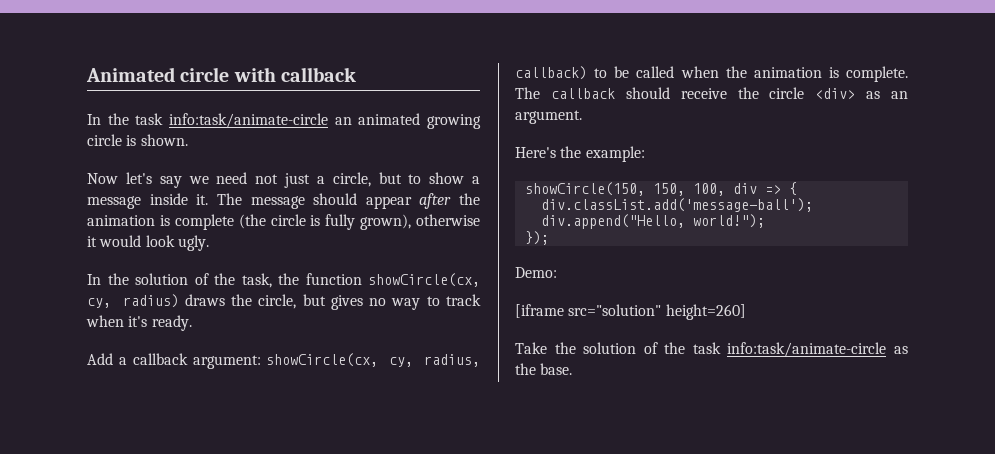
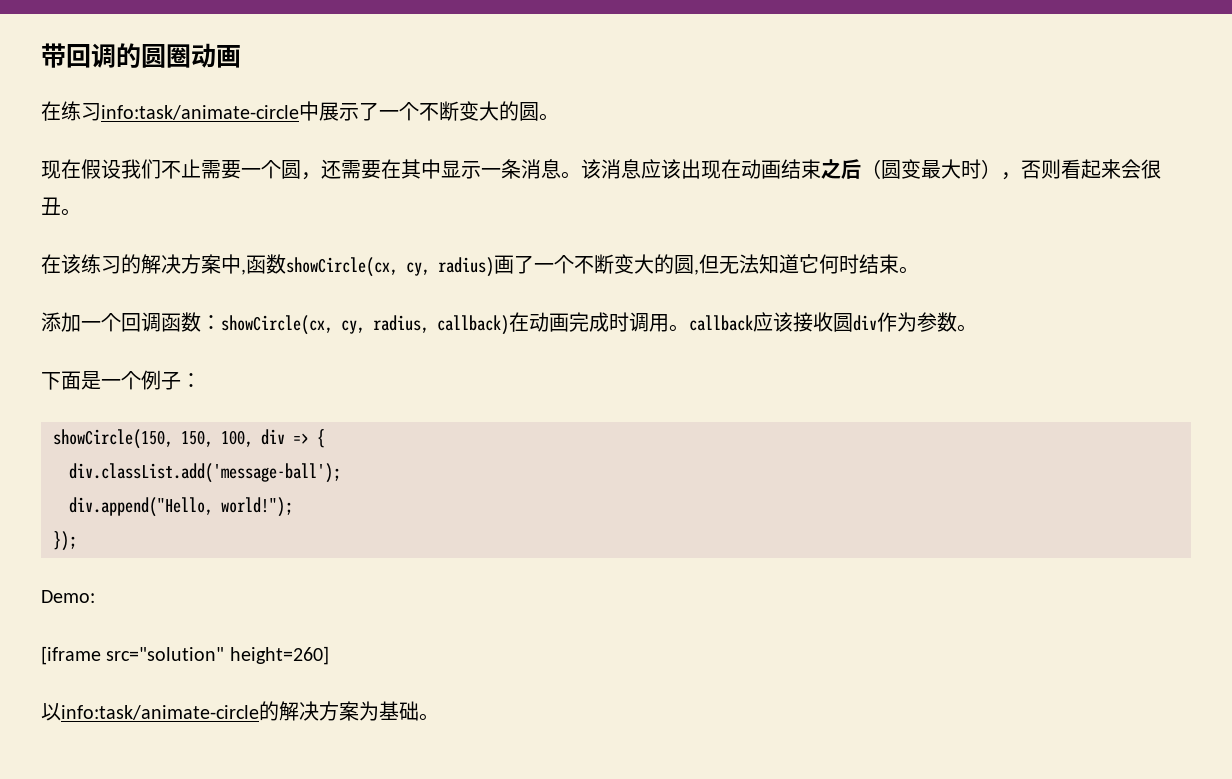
[86,67,357,82] [87,113,482,129] [87,134,188,146] [87,172,480,188] [87,193,480,209] [87,214,480,230] [87,235,209,251] [87,273,480,288] [87,294,482,310] [86,315,192,331] [87,353,480,369] [515,66,908,82] [515,87,908,99] [515,110,582,124] [515,146,645,162] Animated circle with callback // In the task info:task/animate-circle an animated growing circle is shown. // Now let's say we need not just a circle, but to show a message inside it. The message should appear after the animation is complete (the circle is fully grown), otherwise it would look ugly. // In the solution of the task, the function showCircle(cx, cy, radius) draws the circle, but gives no way to track when it's ready. // Add a callback argument: showCircle(cx, cy, radius, callback) to be called when the animation is complete. The callback should receive the circle <div> as an argument. // Here's the example: -> [41,43,241,68] [41,101,559,121] [41,159,1161,180] [41,197,81,216] [41,254,919,277] [41,312,977,335] [41,370,201,390] 带回调的圆圈动画 // 在练习info:task/animate-circle中展示了一个不断变大的圆。 // 现在假设我们不止需要一个圆，还需要在其中显示一条消息。该消息应该出现在动画结束之后（圆变最大时），否则看起来会很丑。 // 在该练习的解决方案中,函数showCircle(cx, cy, radius)画了一个不断变大的圆,但无法知道它何时结束。 // 添加一个回调函数：showCircle(cx, cy, radius, callback)在动画完成时调用。callback应该接收圆div作为参数。 // 下面是一个例子：
[515,342,908,357] [515,363,573,375] Take the solution of the task info:task/animate-circle as the base. -> [41,701,439,721] 以info:task/animate-circle的解决方案为基础。

